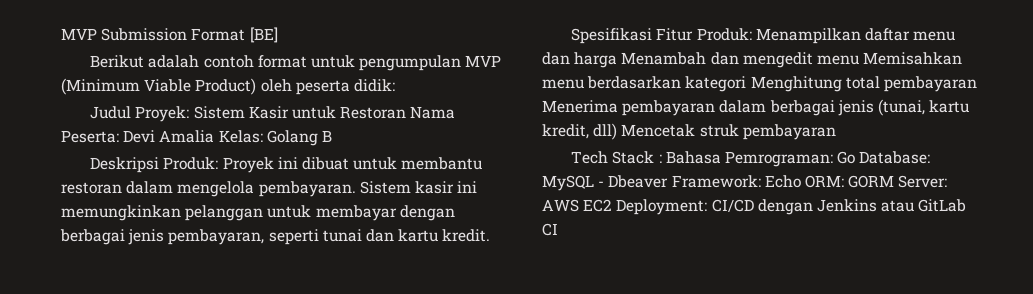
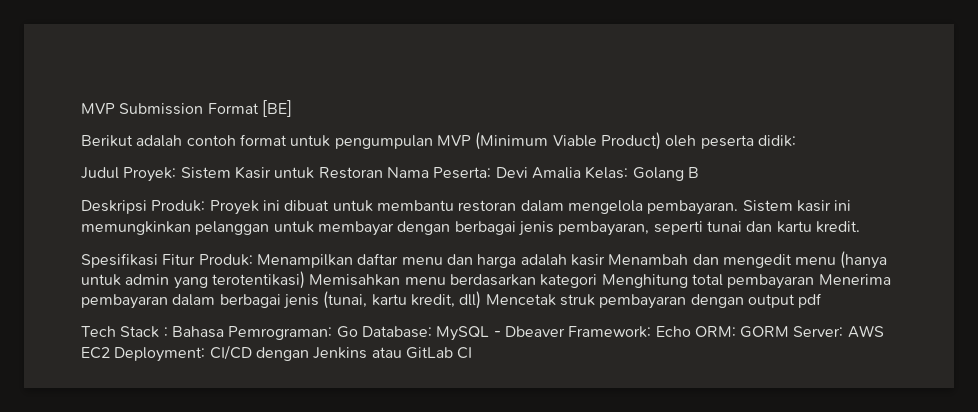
(618, 60) none -> [520,254,605,266] adalah kasir
(859, 60) none -> [840,251,888,269] [81,271,305,289] (hanya untuk admin yang terotentikasi)
(836, 132) none -> [690,293,823,308] dengan output pdf

